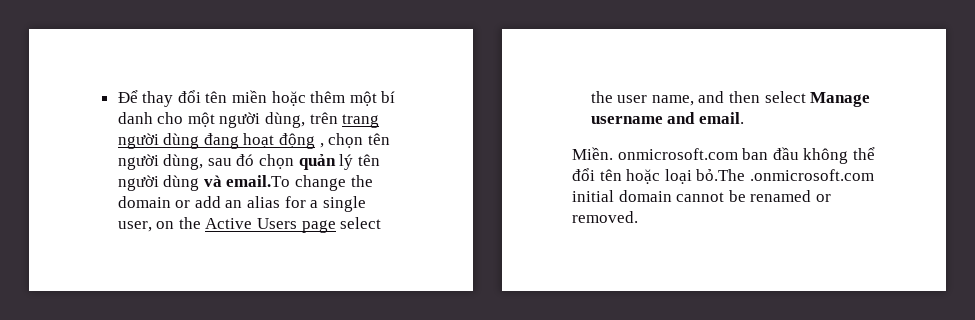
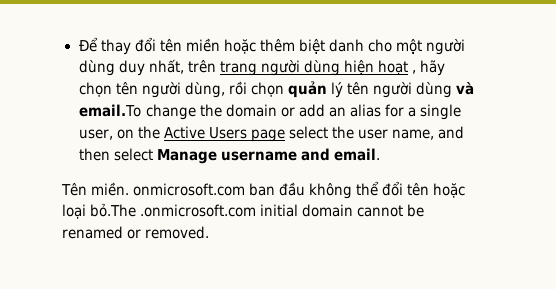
[349,91,396,106] một bí -> [298,39,325,54] biệt
[265,112,306,128] dùng, -> [78,59,184,76] dùng duy nhất,
[203,133,324,149] đang hoạt động , -> [343,60,446,76] hiện hoạt , hãy
[207,154,255,166] sau đó -> [228,81,247,95] rồi
[572,147,613,160] Miền. -> [61,182,130,196] Tên miền.

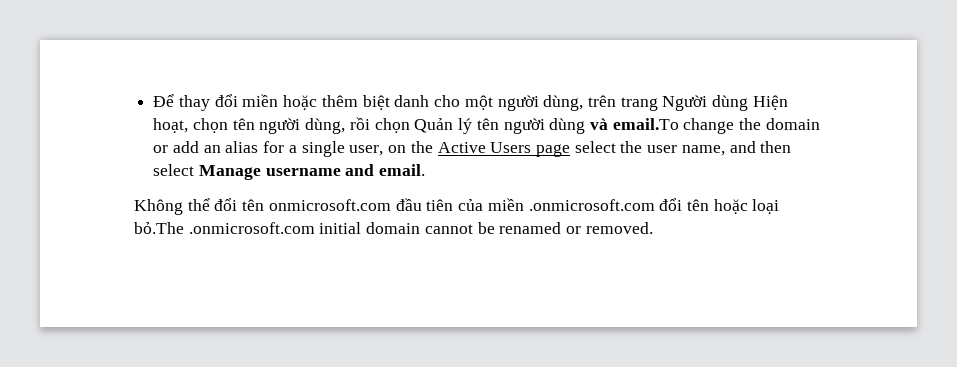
[159,39,182,52] tên -> (238, 100) none
[78,59,446,76] dùng duy nhất, trên trang người dùng hiện hoạt , hãy -> [543,95,788,111] [153,118,189,133] dùng, trên trang Người dùng Hiện hoạt,
[287,81,327,98] quản -> [414,118,454,133] Quản
[61,181,380,199] Tên miền. onmicrosoft.com ban đầu không thể -> [134,198,655,215] Không thể đổi tên onmicrosoft.com đầu tiên của miền .onmicrosoft.com

